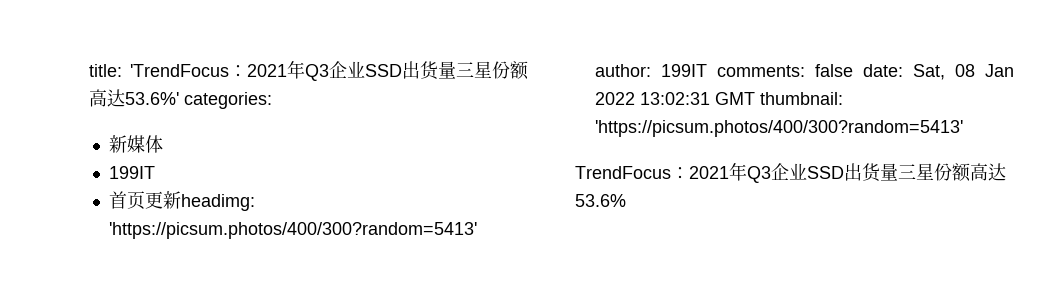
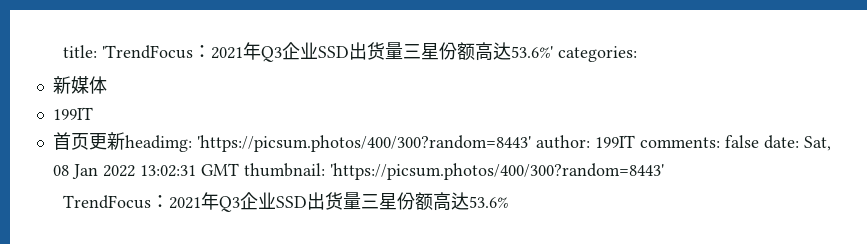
[108,222,477,239] 'https://picsum.photos/400/300?random=5413' -> [196,135,531,152] 'https://picsum.photos/400/300?random=8443'
[594,120,963,137] 'https://picsum.photos/400/300?random=5413' -> [329,163,664,180] 'https://picsum.photos/400/300?random=8443'

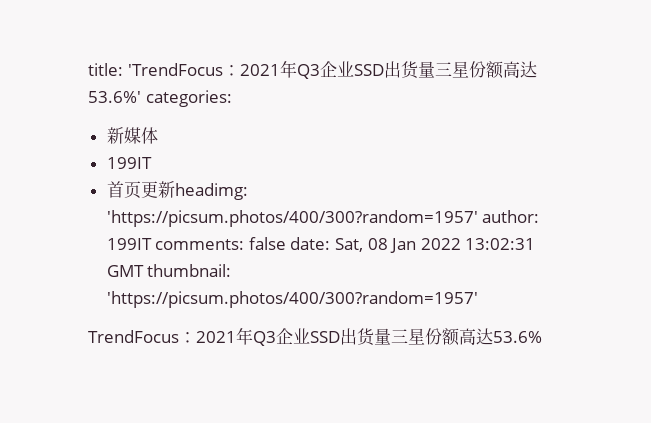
[196,135,531,152] 'https://picsum.photos/400/300?random=8443' -> [106,210,478,227] 'https://picsum.photos/400/300?random=1957'
[329,163,664,180] 'https://picsum.photos/400/300?random=8443' -> [106,291,478,308] 'https://picsum.photos/400/300?random=1957'

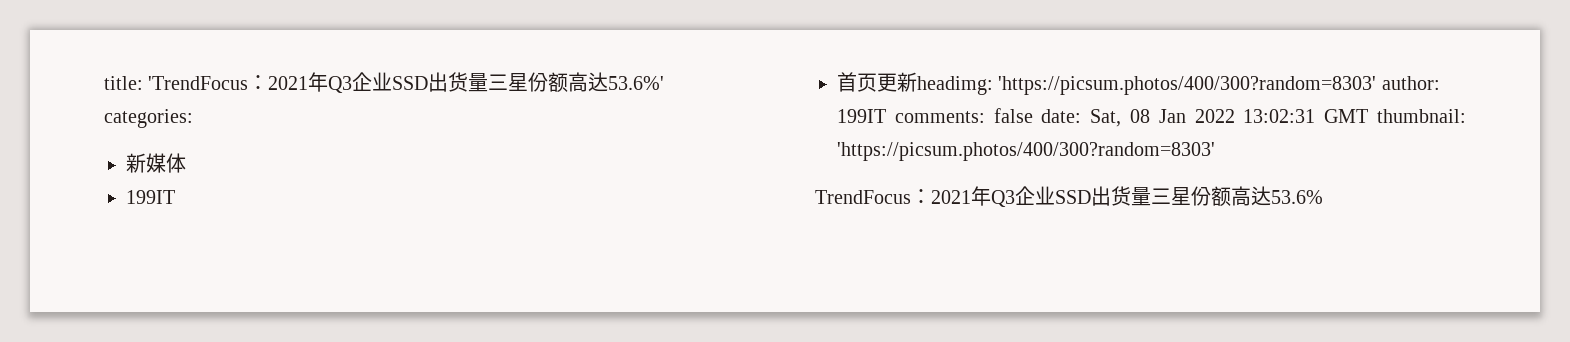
[106,210,478,227] 'https://picsum.photos/400/300?random=1957' -> [998,76,1377,95] 'https://picsum.photos/400/300?random=8303'
[106,291,478,308] 'https://picsum.photos/400/300?random=1957' -> [837,142,1215,161] 'https://picsum.photos/400/300?random=8303'

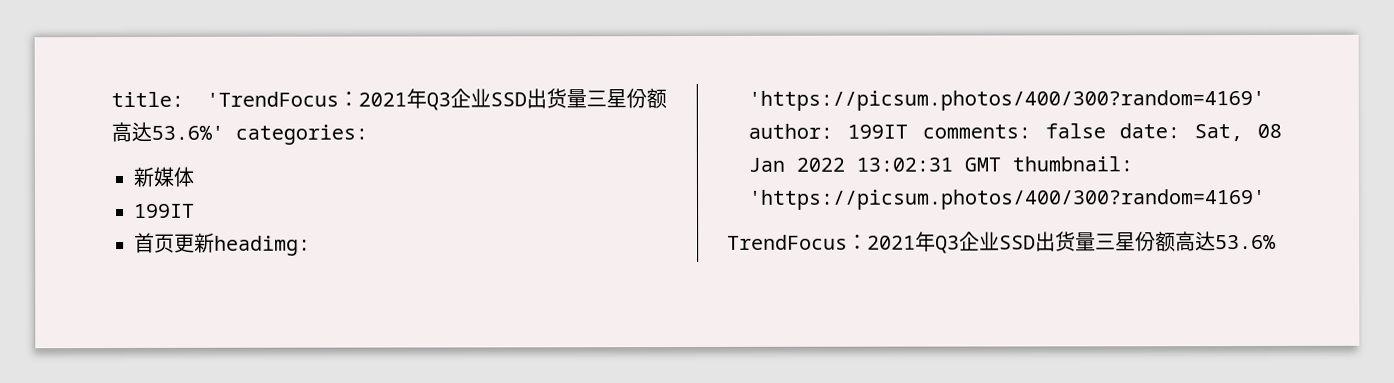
[998,76,1377,95] 'https://picsum.photos/400/300?random=8303' -> [748,90,1265,111] 'https://picsum.photos/400/300?random=4169'
[837,142,1215,161] 'https://picsum.photos/400/300?random=8303' -> [748,189,1266,210] 'https://picsum.photos/400/300?random=4169'

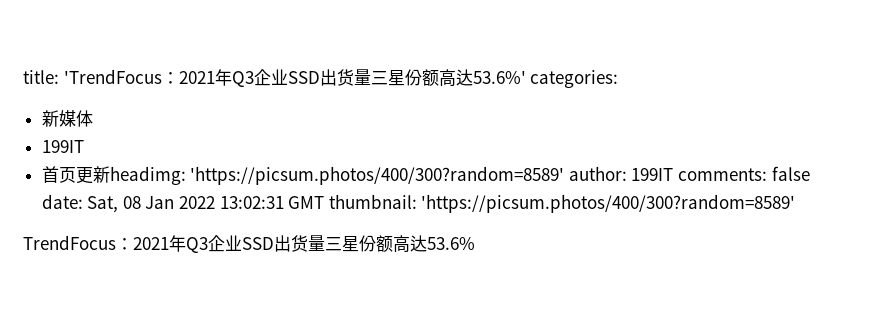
[748,90,1265,111] 'https://picsum.photos/400/300?random=4169' -> [190,166,565,185] 'https://picsum.photos/400/300?random=8589'
[748,189,1266,210] 'https://picsum.photos/400/300?random=4169' -> [421,194,796,213] 'https://picsum.photos/400/300?random=8589'

